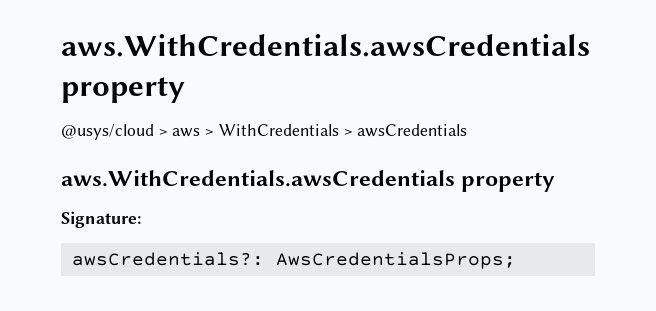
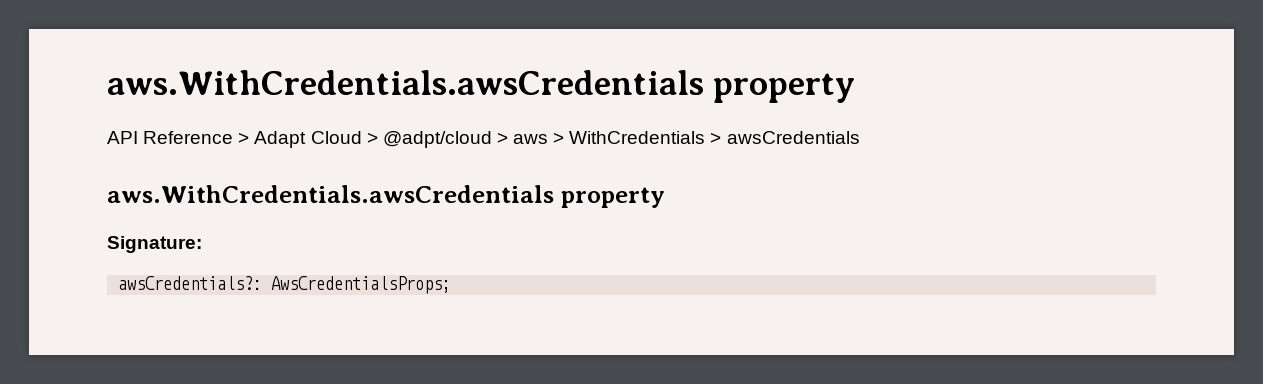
[61,34,590,57] [61,77,185,103] [61,124,154,140] aws.WithCredentials.awsCredentials property // @usys/cloud -> [107,70,856,103] [107,131,492,148] aws.WithCredentials.awsCredentials property // API Reference > Adapt Cloud > @adpt/cloud

